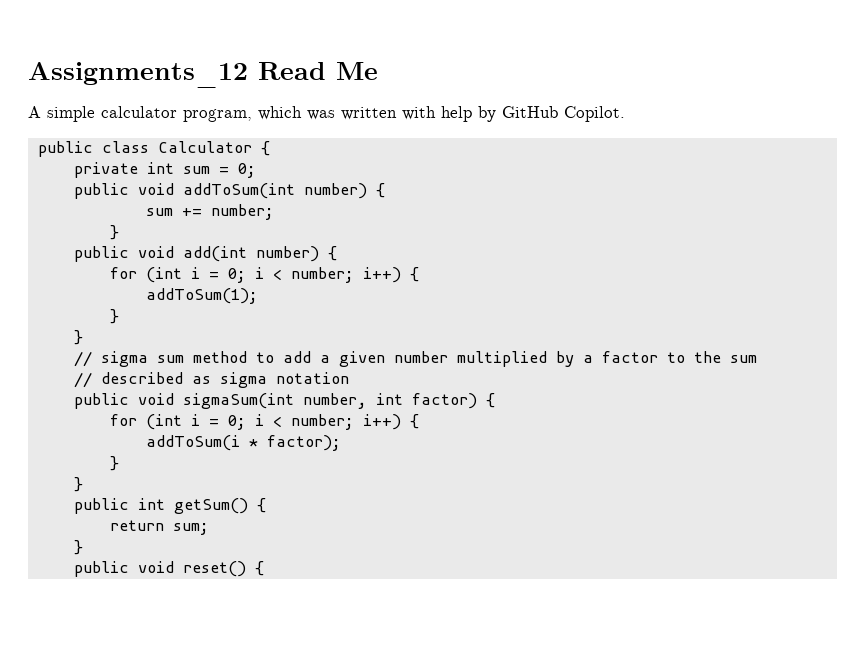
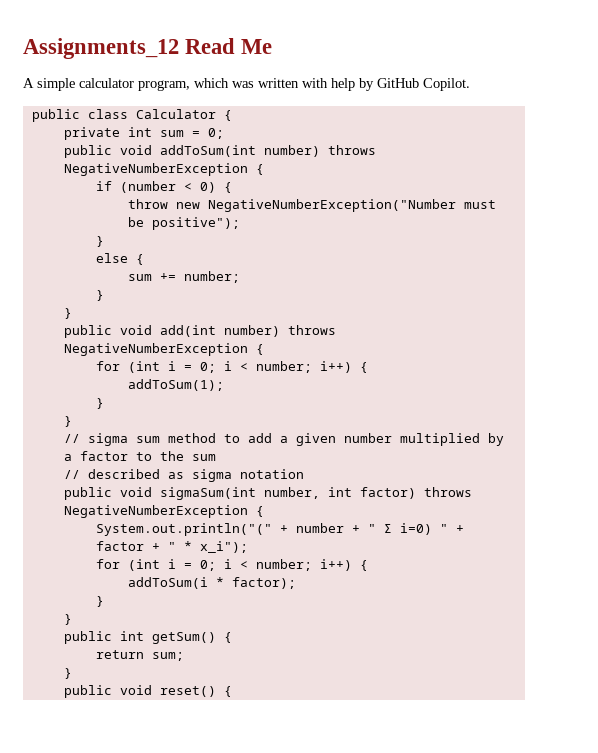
(367, 191) none -> [327,145,376,155] [63,163,264,176] [95,181,232,193] [127,199,496,212] [127,217,240,230] [95,236,104,247] [95,253,128,263] throws NegativeNumberException { // if (number < 0) { // throw new NegativeNumberException("Number must be positive"); // } // else
(119, 232) none -> [63,308,72,319] // }
(319, 254) none -> [287,325,336,335] [63,343,248,356] throws NegativeNumberException
[485,393,495,408] { -> [423,487,472,497] [63,505,264,518] [95,523,464,536] [95,541,248,553] throws NegativeNumberException { // System.out.println("(" + number + " Σ i=0) " + factor + " * x_i");

